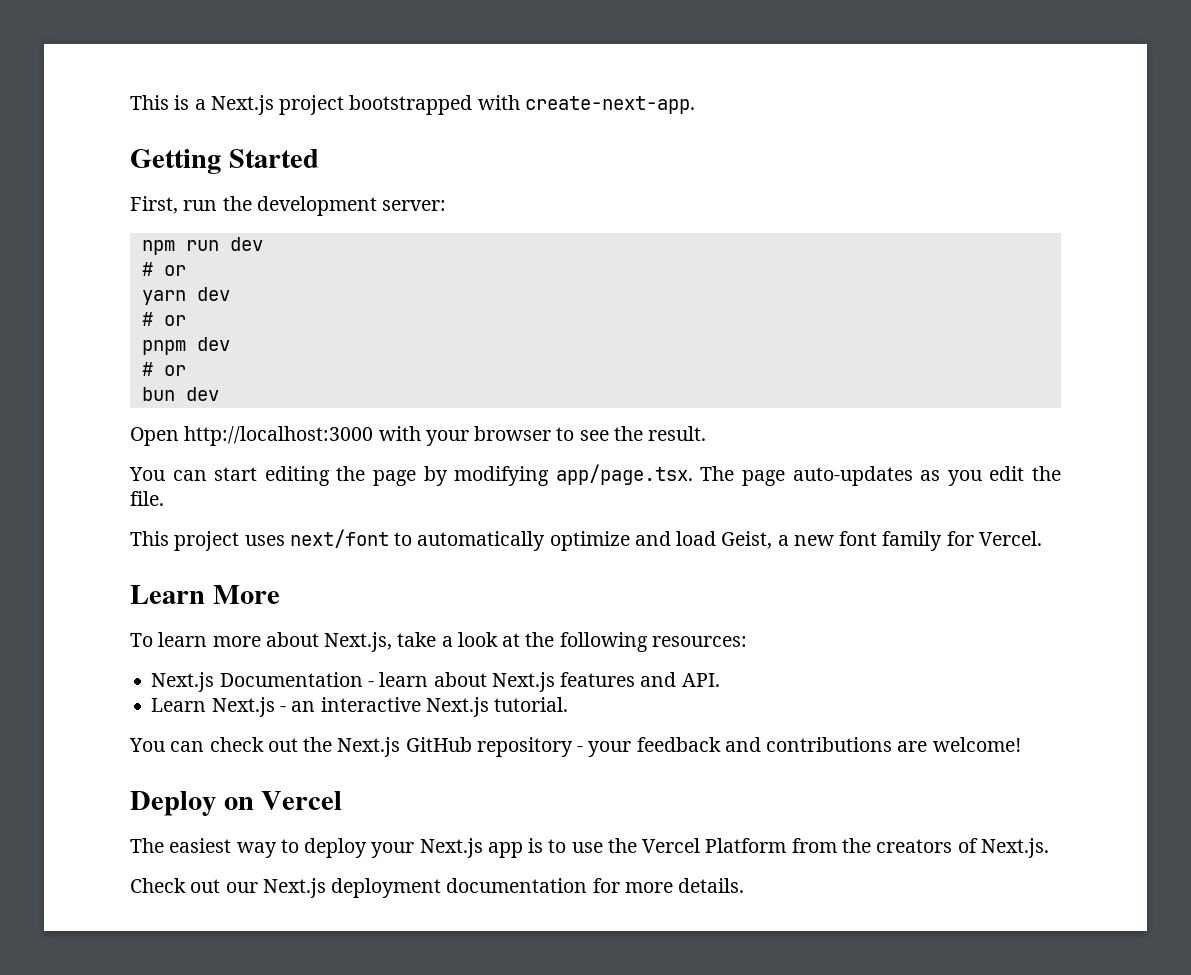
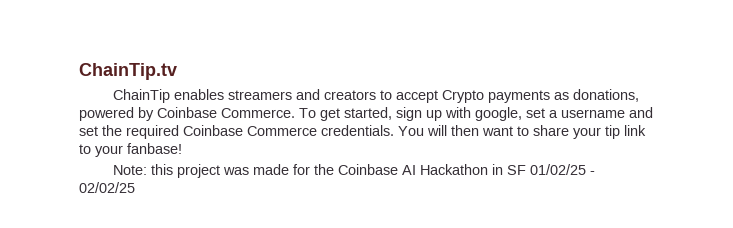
[130,95,695,115] [130,149,319,174] [130,196,447,216] [141,237,263,255] [141,262,186,276] [141,287,230,305] [141,312,186,326] [141,337,230,355] [141,362,186,376] [141,387,219,401] [130,426,707,446] [129,464,1062,486] [130,491,164,506] [130,529,1042,551] [130,585,280,604] [130,632,747,652] [151,672,720,692] [151,697,569,717] [129,737,1021,757] [130,791,343,816] [130,838,1049,858] [130,878,745,898] This is a Next.js project bootstrapped with create-next-app. // Getting Started // First, run the development server: // npm run dev // # or // yarn dev // # or // pnpm dev // # or // bun dev // Open http://localhost:3000 with your browser to see the result. // You can start editing the page by modifying app/page.tsx. The page auto-updates as you edit the file. // This project uses next/font to automatically optimize and load Geist, a new font family for Vercel. // Learn More // To learn more about Next.js, take a look at the following resources: // Next.js Documentation - learn about Next.js features and API. // Learn Next.js - an interactive Next.js tutorial. // You can check out the Next.js GitHub repository - your feedback and contributions are welcome! // Deploy on Vercel // The easiest way to deploy your Next.js app is to use the Vercel Platform from the creators of Next.js. // Check out our Next.js deployment documentation for more details. -> [79,63,177,80] [112,89,639,103] [79,107,653,121] [79,125,646,139] [79,143,182,157] [112,164,595,178] [79,182,135,193] ChainTip.tv // ChainTip enables streamers and creators to accept Crypto payments as donations, powered by Coinbase Commerce. To get started, sign up with google, set a username and set the required Coinbase Commerce credentials. You will then want to share your tip link to your fanbase! // Note: this project was made for the Coinbase AI Hackathon in SF 01/02/25 - 02/02/25

